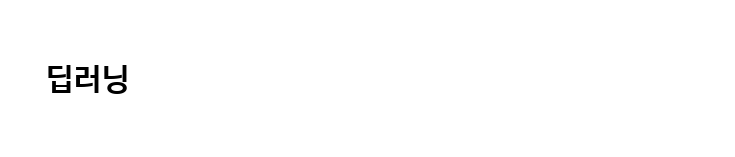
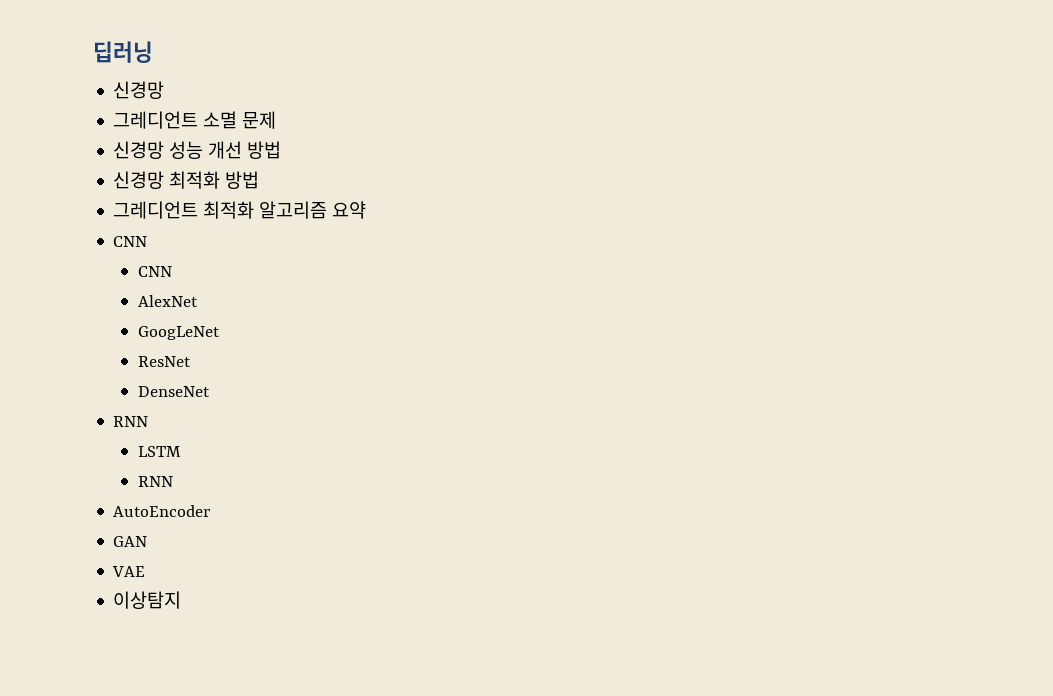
(130, 79) none -> [113,81,165,99] [113,111,277,129] [113,141,282,159] [113,171,260,189] [113,201,367,219] [113,236,148,247] [137,266,172,277] [137,295,198,307] [137,326,220,340] [137,356,191,367] [137,386,210,397] [113,416,149,427] [137,446,181,457] [137,476,173,487] [113,505,211,517] [113,536,148,547] [112,566,146,577] [113,591,182,609] // 신경망 // 그레디언트 소멸 문제 // 신경망 성능 개선 방법 // 신경망 최적화 방법 // 그레디언트 최적화 알고리즘 요약 // CNN // CNN // AlexNet // GoogLeNet // ResNet // DenseNet // RNN // LSTM // RNN // AutoEncoder // GAN // VAE // 이상탐지

